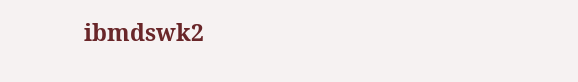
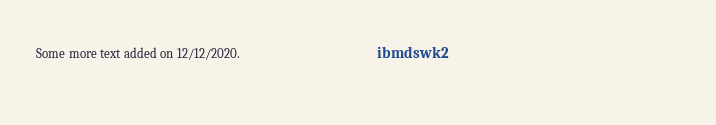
(84, 32) none -> [36,47,240,60] Some more text added on 12/12/2020. //

